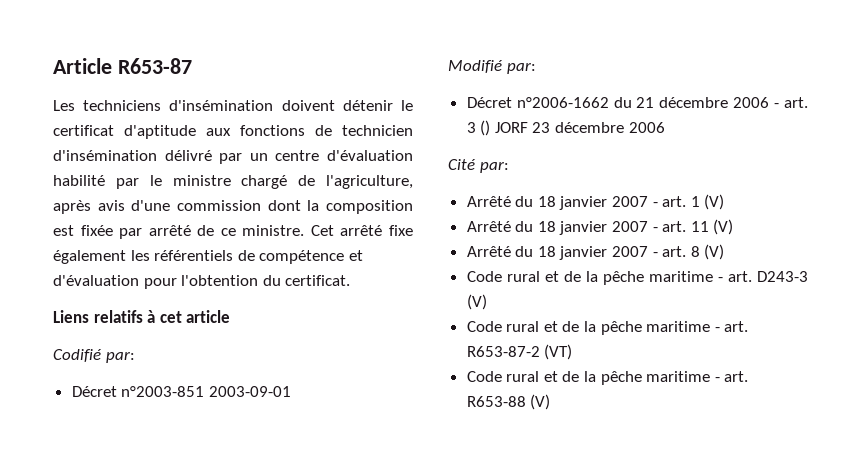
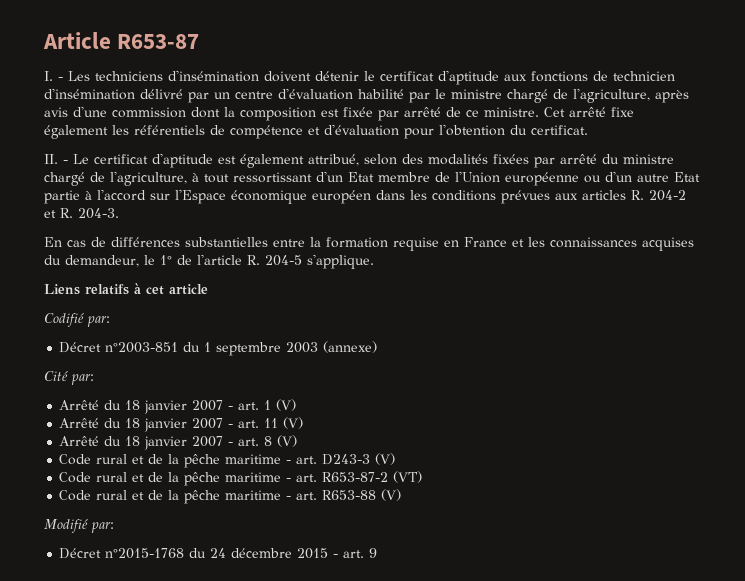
(192, 66) none -> [44,71,63,81] I. -
(351, 280) none -> [44,153,674,168] [44,171,700,186] [44,189,686,204] [44,208,119,219] [44,237,694,251] [44,254,374,269] // II. - Le certificat d'aptitude est également attribué, selon des modalités fixées par arrêté du ministre chargé de l'agriculture, à tout ressortissant d'un Etat membre de l'Union européenne ou d'un autre Etat partie à l'accord sur l'Espace économique européen dans les conditions prévues aux articles R. 204-2 et R. 204-3. // En cas de différences substantielles entre la formation requise en France et les connaissances acquises du demandeur, le 1° de l'article R. 204-5 s'applique.
[208,386,291,397] [448,60,536,74] [466,97,808,108] [466,120,665,136] 2003-09-01 // Modifié par: // Décret n°2006-1662 du 21 décembre 2006 - art. 3 () JORF 23 décembre 2006 -> [183,341,378,356] du 1 septembre 2003 (annexe)
(551, 402) none -> [44,519,114,533] [59,548,378,559] // Modifié par: // Décret n°2015-1768 du 24 décembre 2015 - art. 9

